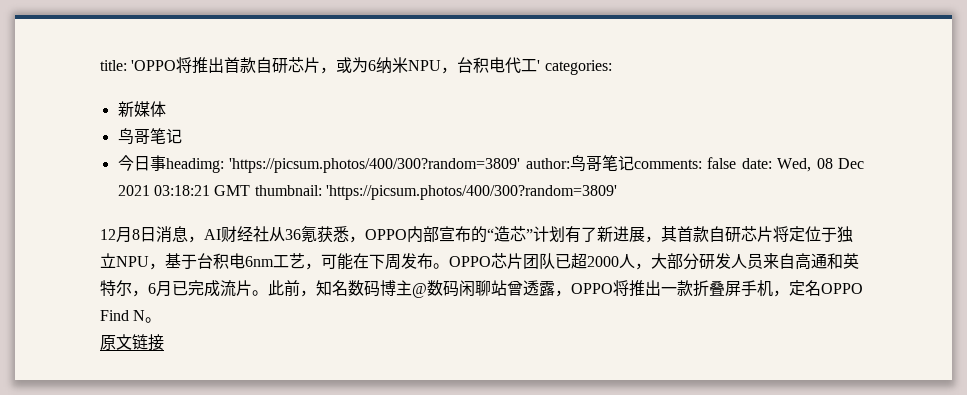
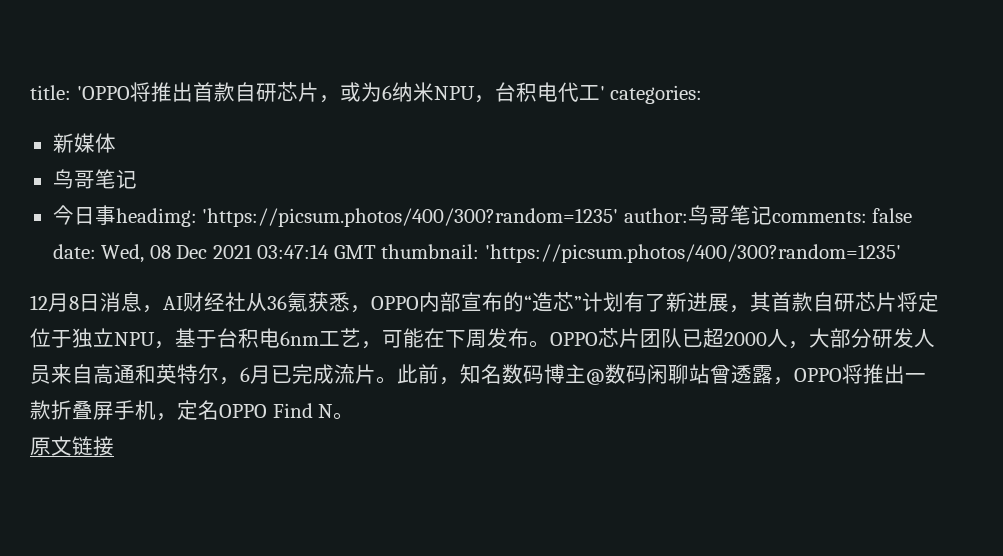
[229,158,521,173] 'https://picsum.photos/400/300?random=3809' -> [202,208,619,227] 'https://picsum.photos/400/300?random=1235'
[153,185,210,196] 03:18:21 -> [257,244,330,259] 03:47:14
[325,185,617,200] 'https://picsum.photos/400/300?random=3809' -> [484,244,901,263] 'https://picsum.photos/400/300?random=1235'

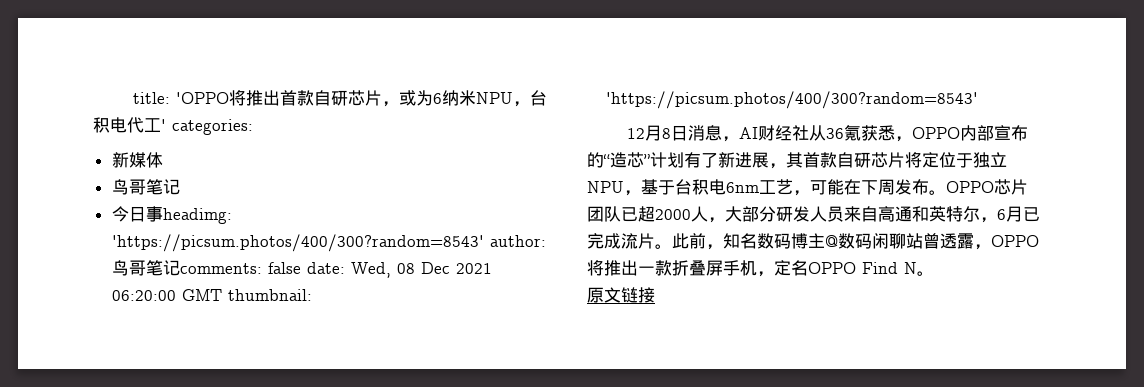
[202,208,619,227] 'https://picsum.photos/400/300?random=1235' -> [111,234,484,252] 'https://picsum.photos/400/300?random=8543'
[257,244,330,259] 03:47:14 -> [111,290,176,301] 06:20:00
[484,244,901,263] 'https://picsum.photos/400/300?random=1235' -> [605,91,978,109] 'https://picsum.photos/400/300?random=8543'

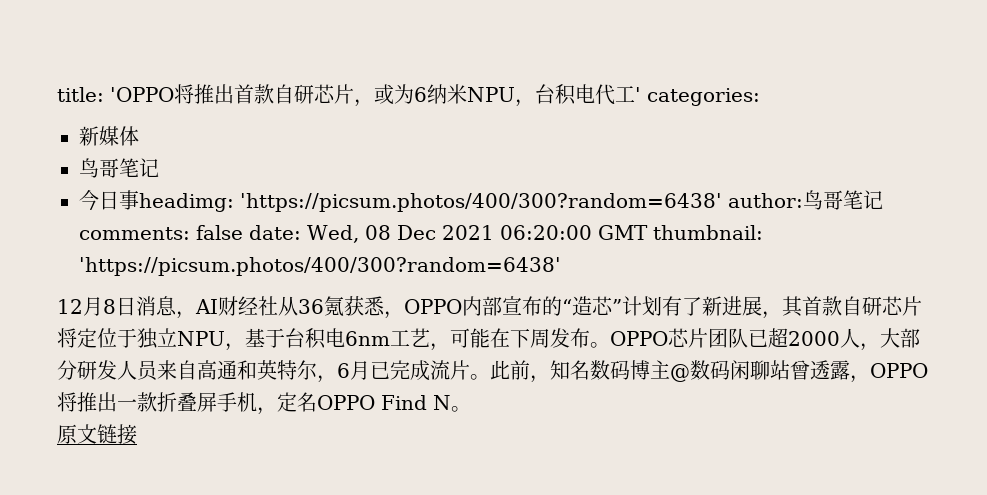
[111,234,484,252] 'https://picsum.photos/400/300?random=8543' -> [240,193,722,212] 'https://picsum.photos/400/300?random=6438'
[605,91,978,109] 'https://picsum.photos/400/300?random=8543' -> [79,257,561,276] 'https://picsum.photos/400/300?random=6438'

